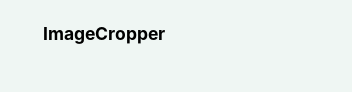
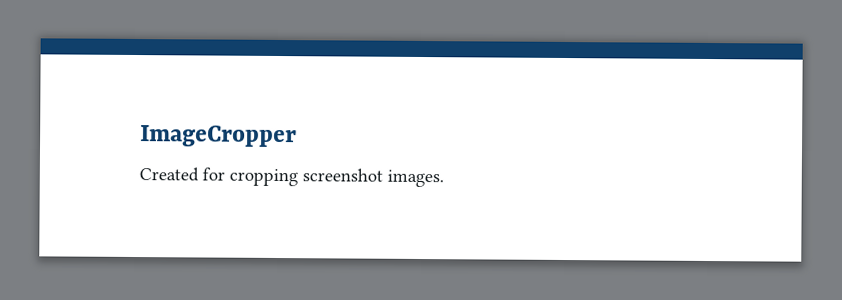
(165, 35) none -> [139,167,444,188] // Created for cropping screenshot images.

